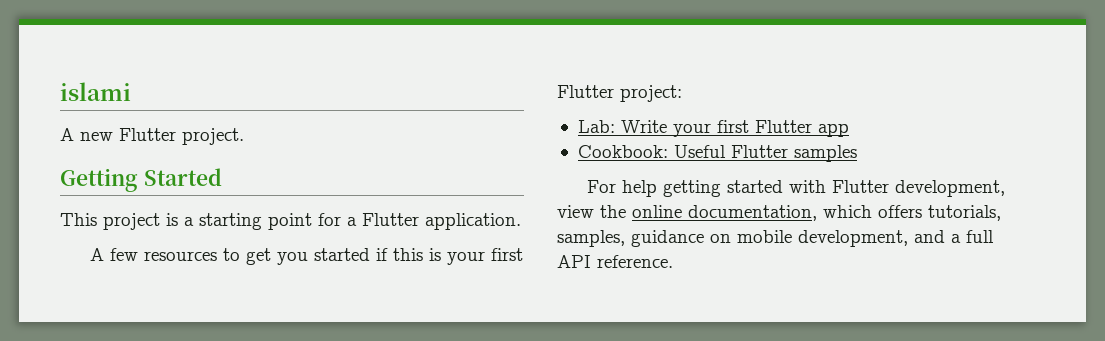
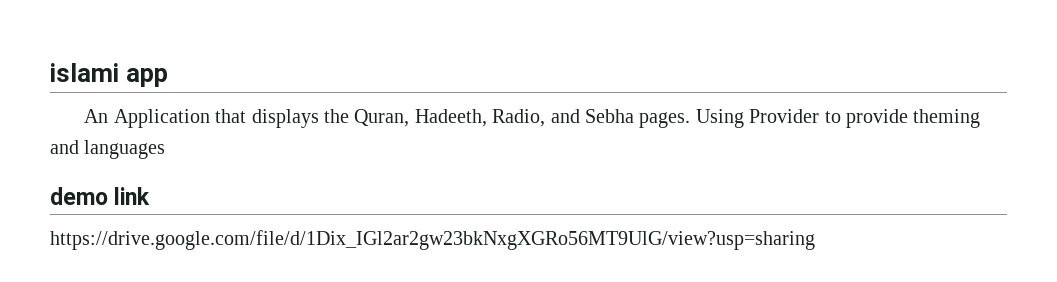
[60,128,244,145] [60,168,222,192] [60,213,521,230] [90,248,524,265] [557,85,682,102] [577,120,849,137] [577,145,857,162] [587,180,1006,197] [557,205,1001,221] [557,230,994,247] [557,255,673,268] // A new Flutter project. // Getting Started // This project is a starting point for a Flutter application. // A few resources to get you started if this is your first Flutter project: // Lab: Write your first Flutter app // Cookbook: Useful Flutter samples // For help getting started with Flutter development, view the online documentation, which offers tutorials, samples, guidance on mobile development, and a full API reference. -> [125,68,168,87] [84,109,981,128] [50,140,166,159] [50,187,151,205] [50,230,815,250] app // An Application that displays the Quran, Hadeeth, Radio, and Sebha pages. Using Provider to provide theming and languages // demo link // https://drive.google.com/file/d/1Dix_IGl2ar2gw23bkNxgXGRo56MT9UlG/view?usp=sharing

